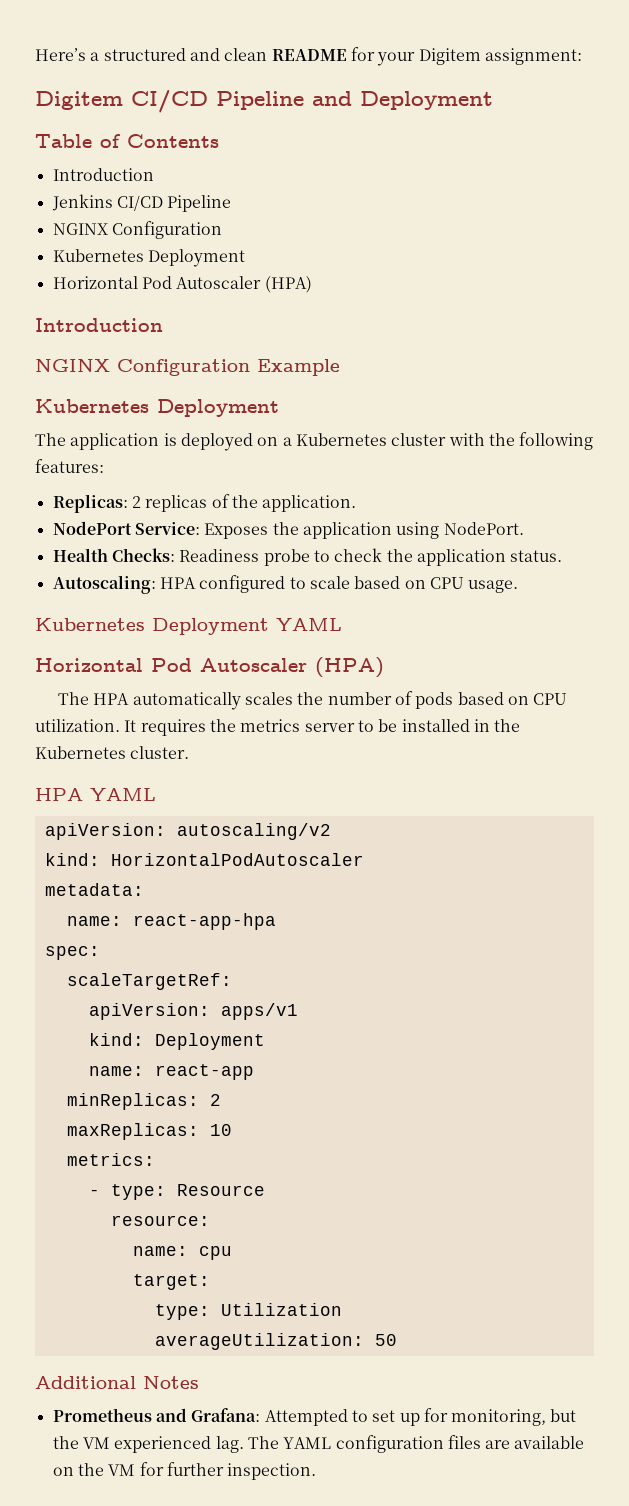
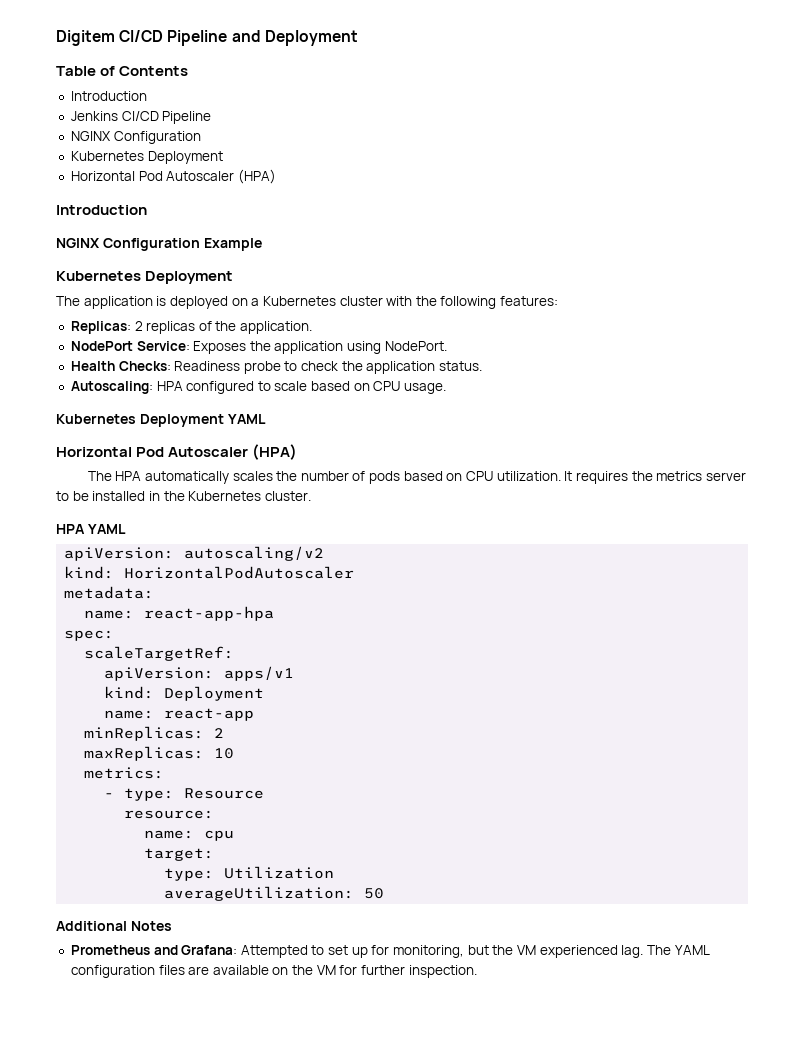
[35,47,582,66] Here’s a structured and clean README for your Digitem assignment: // -> (56, 38) none

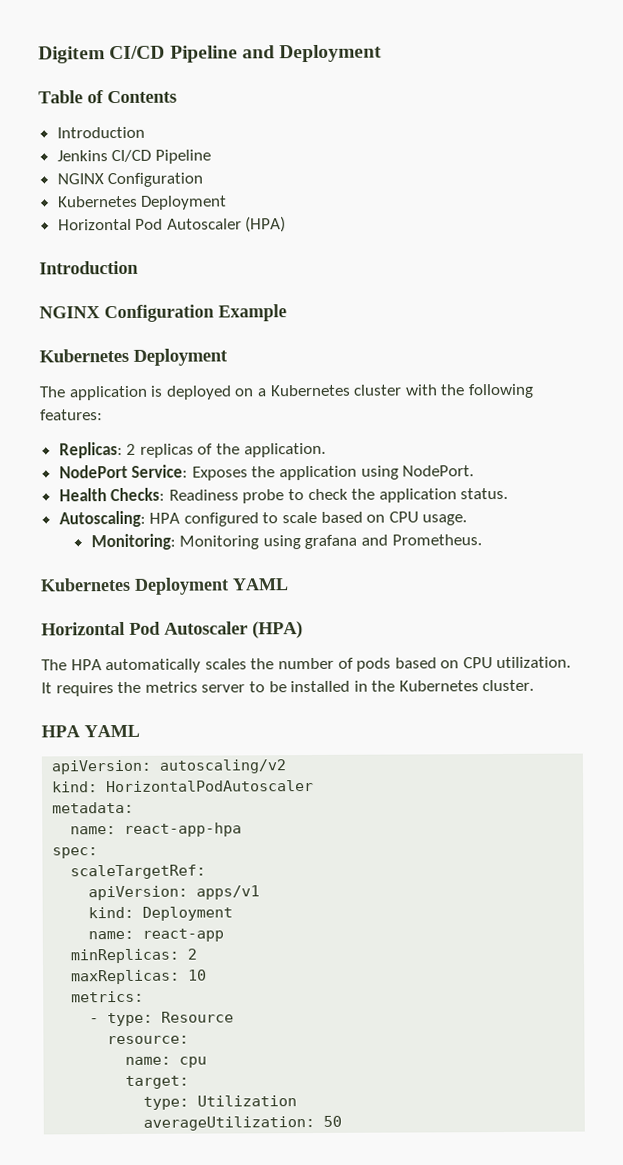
(447, 388) none -> [90,533,482,551] // Monitoring: Monitoring using grafana and Prometheus.
[56,921,172,931] [70,945,710,958] [70,965,477,978] // Additional Notes // Prometheus and Grafana: Attempted to set up for monitoring, but the VM experienced lag. The YAML configuration files are available on the VM for further inspection. -> (343, 1121) none

